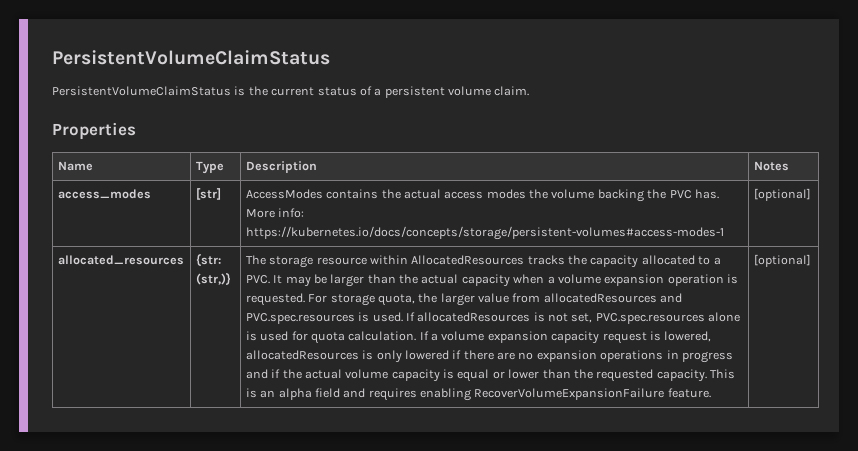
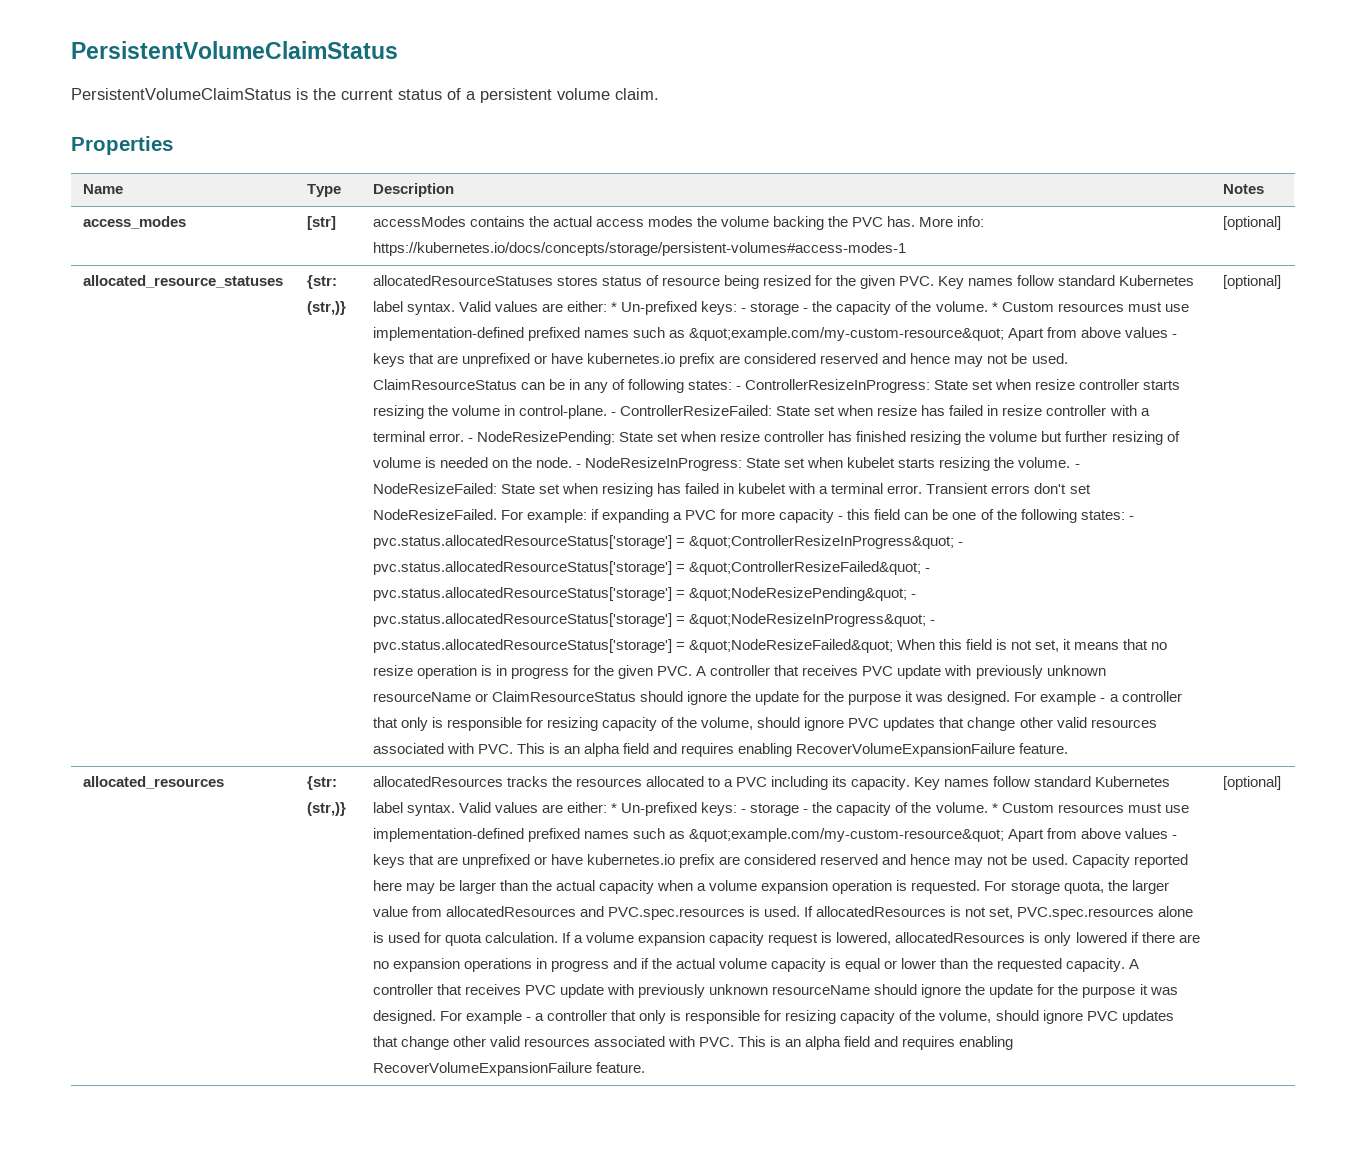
[245,189,323,199] AccessModes -> [372,216,466,227] accessModes
[57,255,184,265] [195,254,221,266] [195,273,231,285] [245,255,525,268] allocated_resources | {str: (str,)} | The storage resource within AllocatedResources -> [82,275,283,288] [306,275,337,289] [306,301,346,315] [372,275,1195,289] [372,301,1189,315] [372,327,1178,341] [372,353,1068,367] [372,379,1181,393] [372,405,1150,419] [372,431,1180,445] [372,457,1080,471] [372,483,1091,497] [372,509,1134,523] [372,535,963,549] [372,561,930,575] [372,587,916,601] [372,613,935,627] [372,639,1168,653] [372,665,1106,679] [372,691,1182,705] [372,717,1157,731] [372,743,1069,757] [1222,275,1281,289] [82,776,224,789] [306,776,337,790] [306,802,346,816] [372,776,503,787] allocated_resource_statuses | {str: (str,)} | allocatedResourceStatuses stores status of resource being resized for the given PVC. Key names follow standard Kubernetes label syntax. Valid values are either: * Un-prefixed keys: - storage - the capacity of the volume. * Custom resources must use implementation-defined prefixed names such as &quot;example.com/my-custom-resource&quot; Apart from above values - keys that are unprefixed or have kubernetes.io prefix are considered reserved and hence may not be used. ClaimResourceStatus can be in any of following states: - ControllerResizeInProgress: State set when resize controller starts resizing the volume in control-plane. - ControllerResizeFailed: State set when resize has failed in resize controller with a terminal error. - NodeResizePending: State set when resize controller has finished resizing the volume but further resizing of volume is needed on the node. - NodeResizeInProgress: State set when kubelet starts resizing the volume. - NodeResizeFailed: State set when resizing has failed in kubelet with a terminal error. Transient errors don't set NodeResizeFailed. For example: if expanding a PVC for more capacity - this field can be one of the following states: - pvc.status.allocatedResourceStatus['storage'] = &quot;ControllerResizeInProgress&quot; - pvc.status.allocatedResourceStatus['storage'] = &quot;ControllerResizeFailed&quot; - pvc.status.allocatedResourceStatus['storage'] = &quot;NodeResizePending&quot; - pvc.status.allocatedResourceStatus['storage'] = &quot;NodeResizeInProgress&quot; - pvc.status.allocatedResourceStatus['storage'] = &quot;NodeResizeFailed&quot; When this field is not set, it means that no resize operation is in progress for the given PVC. A controller that receives PVC update with previously unknown resourceName or ClaimResourceStatus should ignore the update for the purpose it was designed. For example - a controller that only is responsible for resizing capacity of the volume, should ignore PVC updates that change other valid resources associated with PVC. This is an alpha field and requires enabling RecoverVolumeExpansionFailure feature. | [optional] // allocated_resources | {str: (str,)} | allocatedResources
[590,255,639,268] capacity -> [575,778,642,787] resources
[245,275,283,284] PVC. It -> [736,776,1171,790] [372,802,1189,816] [372,828,1178,842] [372,854,1188,868] [372,880,402,891] PVC including its capacity. Key names follow standard Kubernetes label syntax. Valid values are either: * Un-prefixed keys: - storage - the capacity of the volume. * Custom resources must use implementation-defined prefixed names such as &quot;example.com/my-custom-resource&quot; Apart from above values - keys that are unprefixed or have kubernetes.io prefix are considered reserved and hence may not be used. Capacity reported here
(707, 375) none -> [1128,959,1139,969] [372,984,1178,998] [372,1010,1174,1024] [372,1036,735,1050] A controller that receives PVC update with previously unknown resourceName should ignore the update for the purpose it was designed. For example - a controller that only is responsible for resizing capacity of the volume, should ignore PVC updates that change other valid resources associated with PVC.

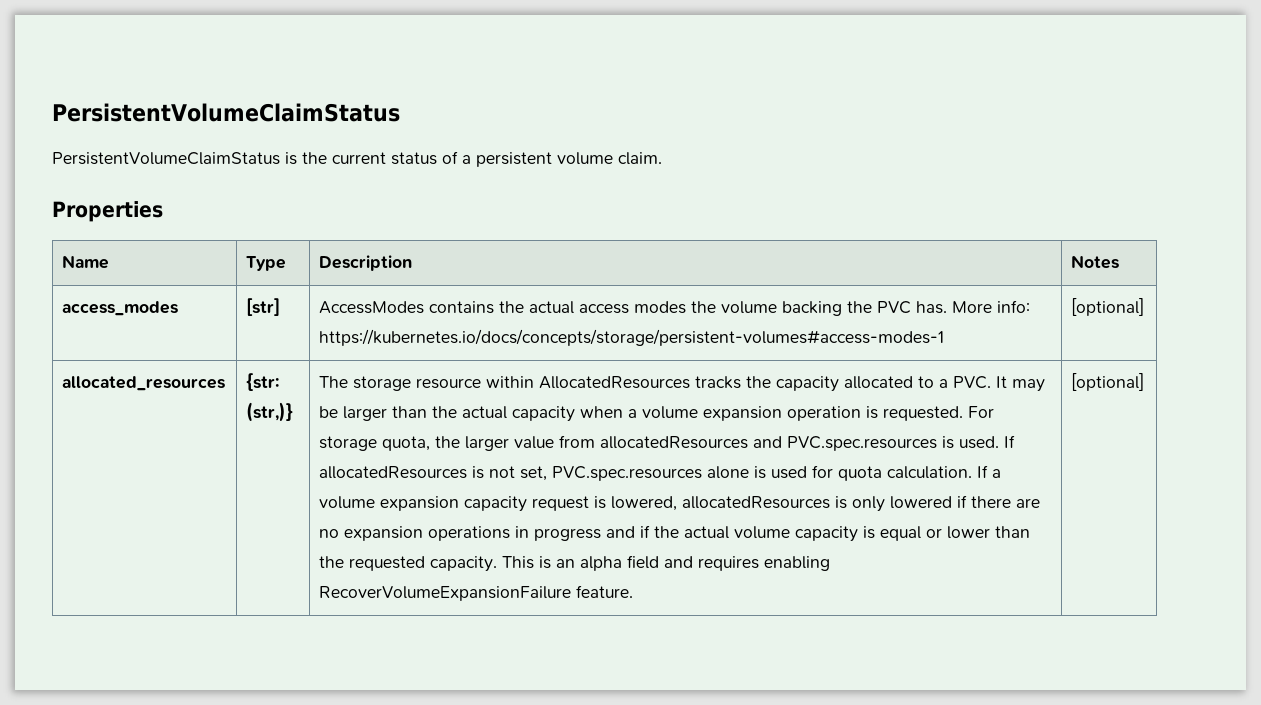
[372,216,466,227] accessModes -> [319,301,425,314] AccessModes
[82,275,283,288] [306,275,337,289] [306,301,346,315] [372,275,1195,289] [372,301,1189,315] [372,327,1178,341] [372,353,1068,367] [372,379,1181,393] [372,405,1150,419] [372,431,1180,445] [372,457,1080,471] [372,483,1091,497] [372,509,1134,523] [372,535,963,549] [372,561,930,575] [372,587,916,601] [372,613,935,627] [372,639,1168,653] [372,665,1106,679] [372,691,1182,705] [372,717,1157,731] [372,743,1069,757] [1222,275,1281,289] [82,776,224,789] [306,776,337,790] [306,802,346,816] [372,776,503,787] allocated_resource_statuses | {str: (str,)} | allocatedResourceStatuses stores status of resource being resized for the given PVC. Key names follow standard Kubernetes label syntax. Valid values are either: * Un-prefixed keys: - storage - the capacity of the volume. * Custom resources must use implementation-defined prefixed names such as &quot;example.com/my-custom-resource&quot; Apart from above values - keys that are unprefixed or have kubernetes.io prefix are considered reserved and hence may not be used. ClaimResourceStatus can be in any of following states: - ControllerResizeInProgress: State set when resize controller starts resizing the volume in control-plane. - ControllerResizeFailed: State set when resize has failed in resize controller with a terminal error. - NodeResizePending: State set when resize controller has finished resizing the volume but further resizing of volume is needed on the node. - NodeResizeInProgress: State set when kubelet starts resizing the volume. - NodeResizeFailed: State set when resizing has failed in kubelet with a terminal error. Transient errors don't set NodeResizeFailed. For example: if expanding a PVC for more capacity - this field can be one of the following states: - pvc.status.allocatedResourceStatus['storage'] = &quot;ControllerResizeInProgress&quot; - pvc.status.allocatedResourceStatus['storage'] = &quot;ControllerResizeFailed&quot; - pvc.status.allocatedResourceStatus['storage'] = &quot;NodeResizePending&quot; - pvc.status.allocatedResourceStatus['storage'] = &quot;NodeResizeInProgress&quot; - pvc.status.allocatedResourceStatus['storage'] = &quot;NodeResizeFailed&quot; When this field is not set, it means that no resize operation is in progress for the given PVC. A controller that receives PVC update with previously unknown resourceName or ClaimResourceStatus should ignore the update for the purpose it was designed. For example - a controller that only is responsible for resizing capacity of the volume, should ignore PVC updates that change other valid resources associated with PVC. This is an alpha field and requires enabling RecoverVolumeExpansionFailure feature. | [optional] // allocated_resources | {str: (str,)} | allocatedResources -> [62,376,226,391] [246,373,280,391] [246,402,294,422] [319,376,691,391] allocated_resources | {str: (str,)} | The storage resource within AllocatedResources
[575,778,642,787] resources -> [776,376,840,392] capacity
[736,776,1171,790] [372,802,1189,816] [372,828,1178,842] [372,854,1188,868] [372,880,402,891] PVC including its capacity. Key names follow standard Kubernetes label syntax. Valid values are either: * Un-prefixed keys: - storage - the capacity of the volume. * Custom resources must use implementation-defined prefixed names such as &quot;example.com/my-custom-resource&quot; Apart from above values - keys that are unprefixed or have kubernetes.io prefix are considered reserved and hence may not be used. Capacity reported here -> [953,376,1008,389] PVC. It
[1128,959,1139,969] [372,984,1178,998] [372,1010,1174,1024] [372,1036,735,1050] A controller that receives PVC update with previously unknown resourceName should ignore the update for the purpose it was designed. For example - a controller that only is responsible for resizing capacity of the volume, should ignore PVC updates that change other valid resources associated with PVC. -> (498, 564) none

